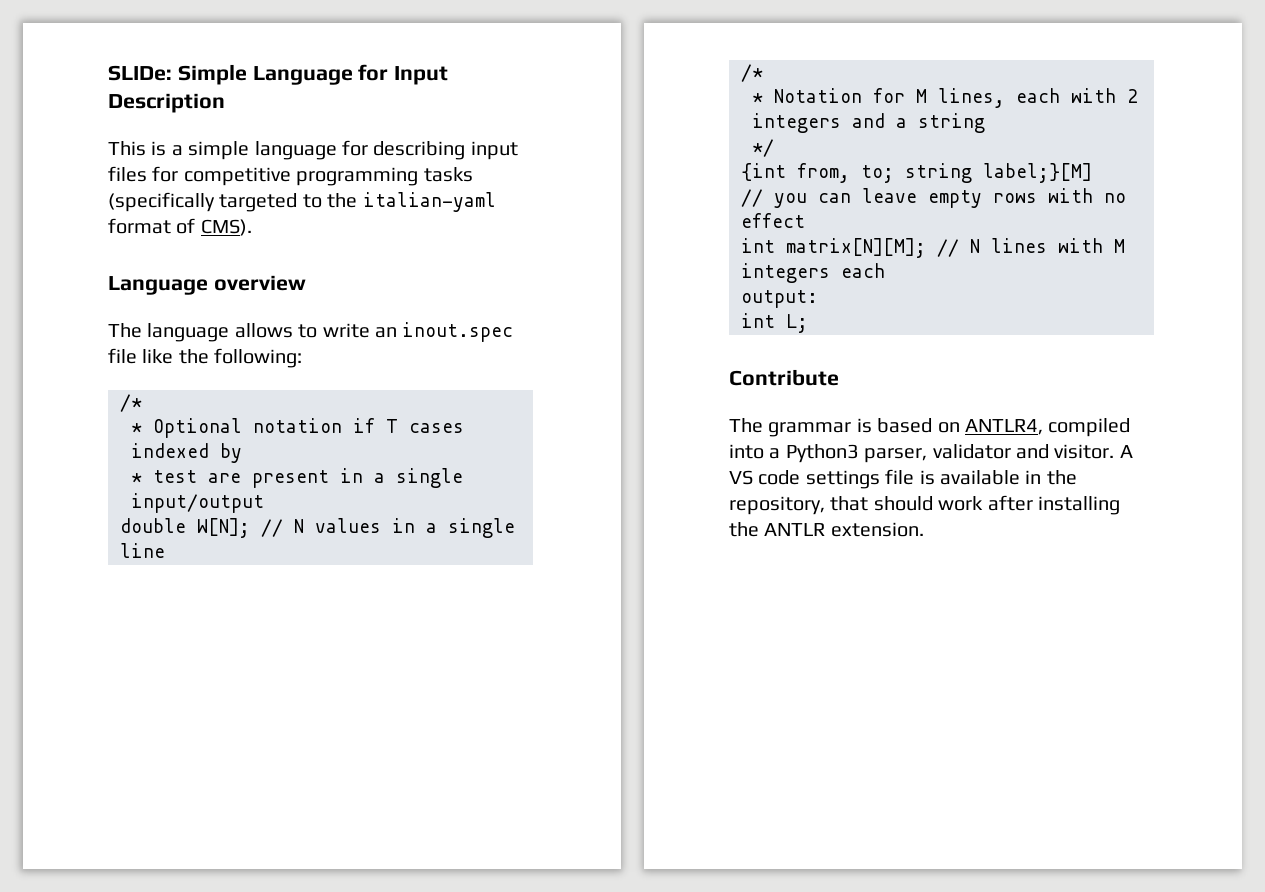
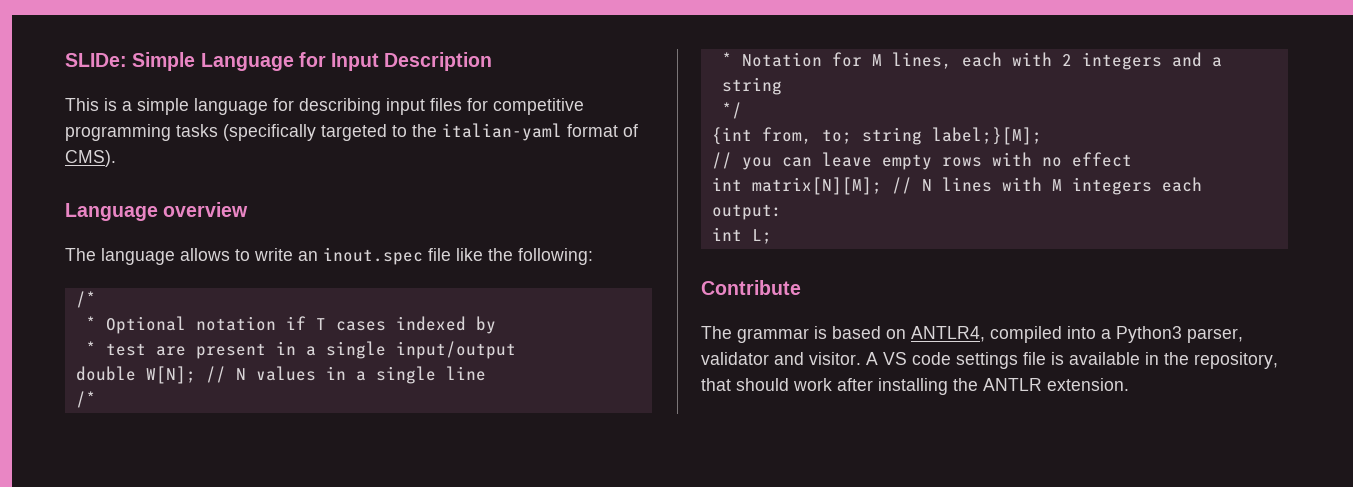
[983,163,1092,183] label;}[M] -> [931,127,1042,145] label;}[M];

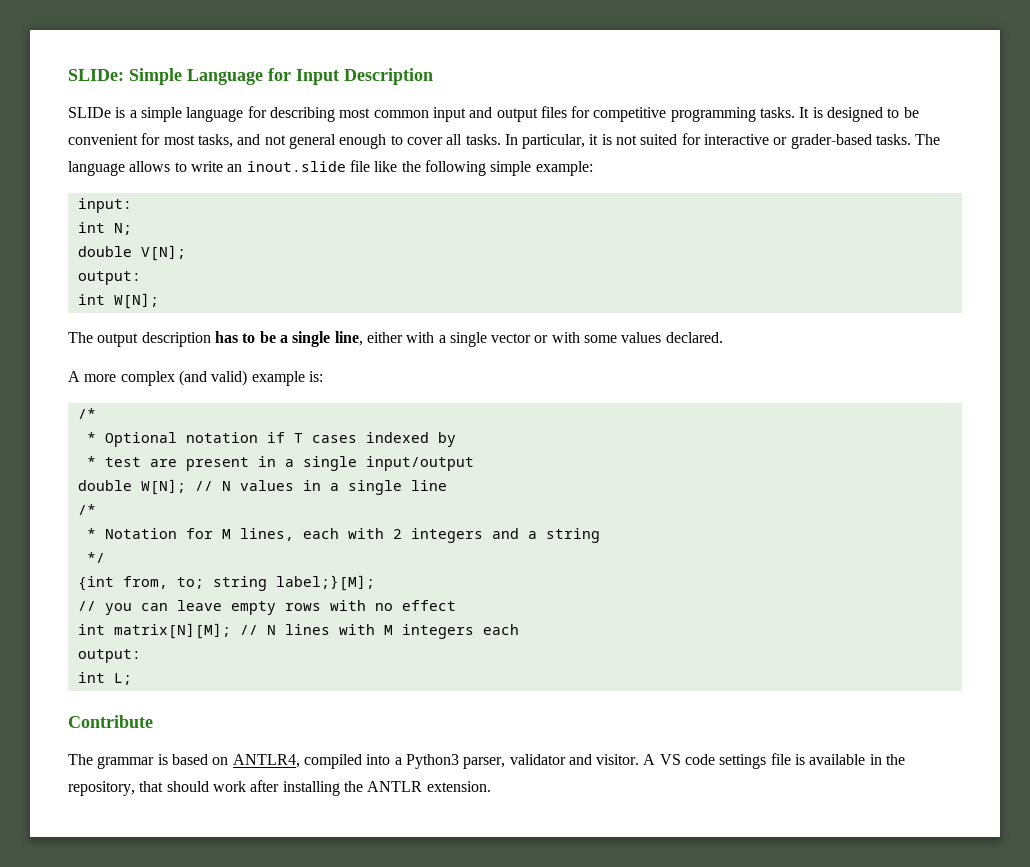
[65,98,99,111] This -> [68,107,111,118] SLIDe
[386,98,584,115] [65,123,638,141] [65,150,116,167] [65,202,249,221] input files for competitive programming tasks (specifically targeted to the italian-yaml format of CMS). // Language overview // -> [339,106,919,122] [68,133,912,149] most common input and output files for competitive programming tasks. It is designed to be convenient for most tasks, and not general enough to cover all tasks. In particular, it is not suited for interactive or grader-based tasks.
[323,247,423,265] inout.spec -> [246,161,346,172] inout.slide
[518,248,593,265] following: -> [424,160,593,176] [77,198,132,213] [77,222,132,235] [77,245,186,261] [77,271,141,285] [77,293,159,309] [68,331,723,347] [68,370,323,386] following simple example: // input: // int N; // double V[N]; // output: // int W[N]; // The output description has to be a single line, either with a single vector or with some values declared. // A more complex (and valid) example is:

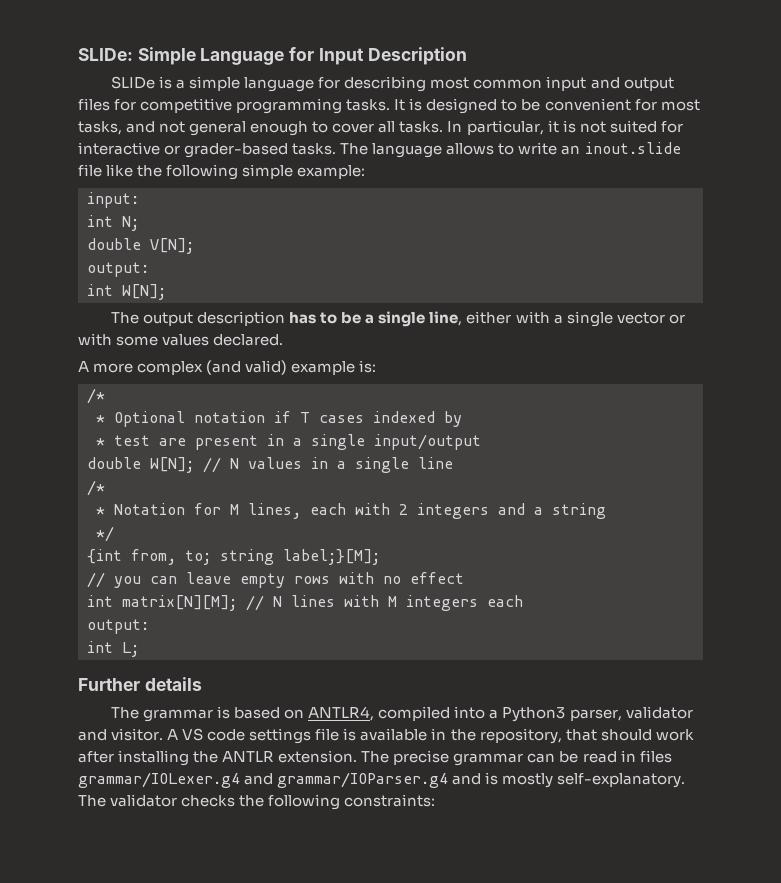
[68,715,153,728] Contribute -> [78,677,202,691] Further details
(491, 786) none -> [361,750,672,766] [78,772,686,788] [78,794,436,810] The precise grammar can be read in files grammar/IOLexer.g4 and grammar/IOParser.g4 and is mostly self-explanatory. The validator checks the following constraints:

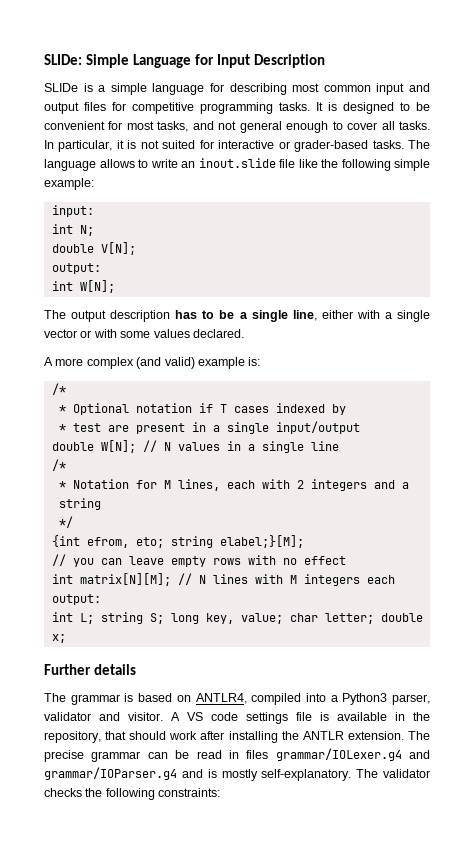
[131,549,380,565] from, to; string label;}[M]; -> [86,535,304,548] efrom, eto; string elabel;}[M];
(139, 649) none -> [100,612,423,624] [51,634,66,643] string S; long key, value; char letter; double x;

